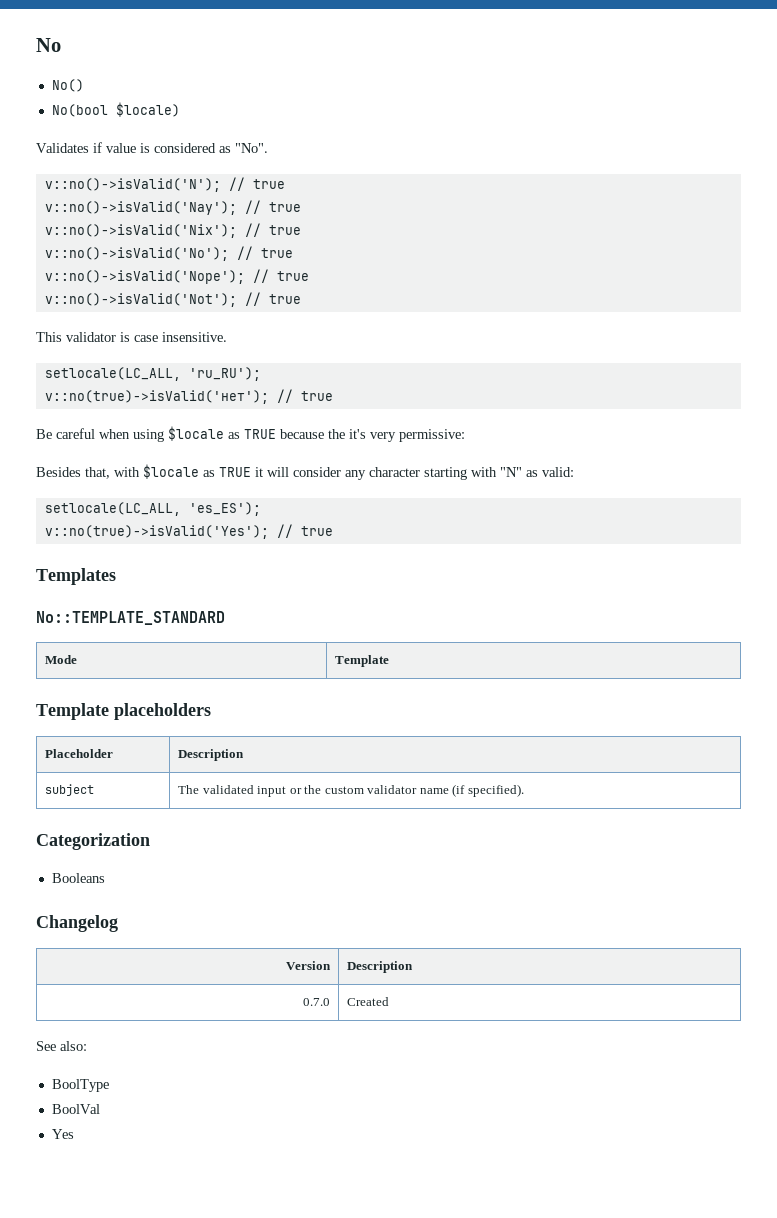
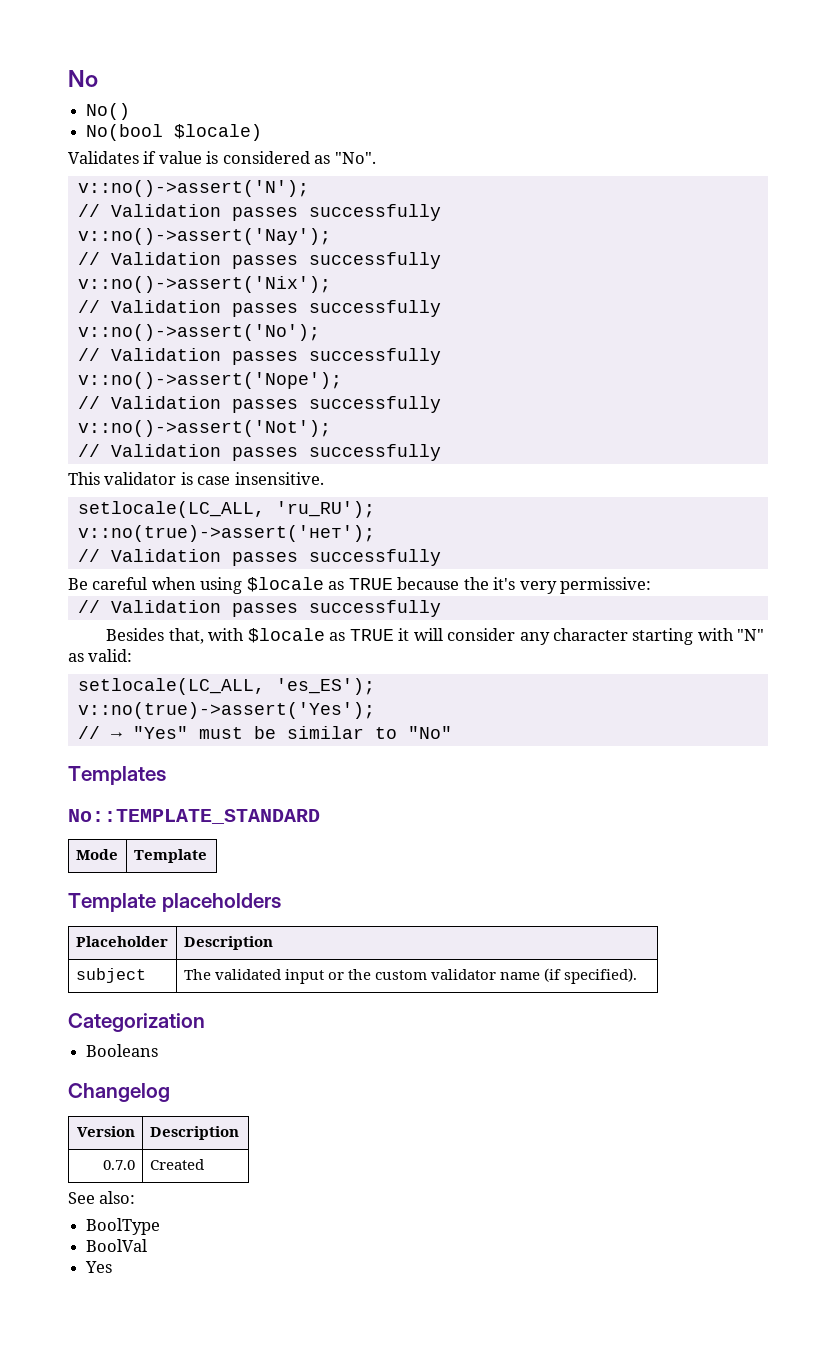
[44,177,285,192] [44,200,301,215] [44,223,301,238] [44,246,293,261] [44,269,309,284] [44,292,301,307] v::no()->isValid('N'); // true // v::no()->isValid('Nay'); // true // v::no()->isValid('Nix'); // true // v::no()->isValid('No'); // true // v::no()->isValid('Nope'); // true // v::no()->isValid('Not'); // true -> [77,180,309,197] [77,204,441,221] [77,228,331,245] [77,252,441,269] [77,276,331,293] [77,300,441,317] [77,324,320,341] [77,348,441,365] [77,372,342,389] [77,396,441,413] [77,420,331,437] [77,444,441,461] v::no()->assert('N'); // // Validation passes successfully // v::no()->assert('Nay'); // // Validation passes successfully // v::no()->assert('Nix'); // // Validation passes successfully // v::no()->assert('No'); // // Validation passes successfully // v::no()->assert('Nope'); // // Validation passes successfully // v::no()->assert('Not'); // // Validation passes successfully
[44,389,333,404] v::no(true)->isValid('нет'); // true -> [77,525,375,542] [77,549,441,566] v::no(true)->assert('нет'); // // Validation passes successfully
(465, 435) none -> [77,600,441,617] // // Validation passes successfully
[44,524,333,539] v::no(true)->isValid('Yes'); // true -> [77,702,375,719] [77,726,452,739] v::no(true)->assert('Yes'); // // → "Yes" must be similar to "No"

